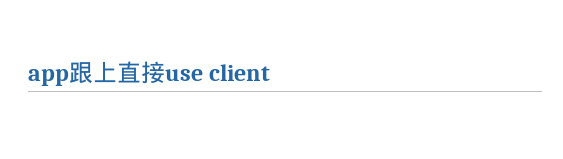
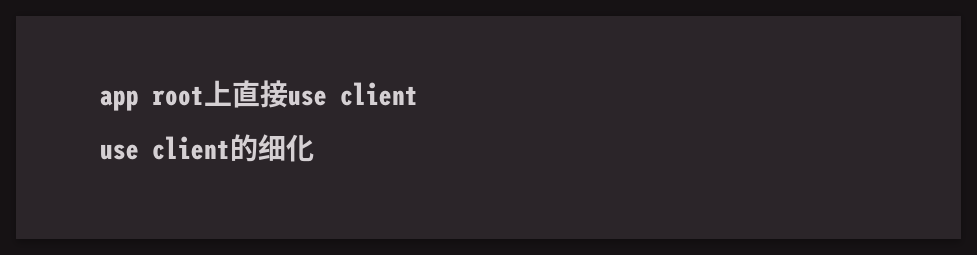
[69,62,93,84] 跟 -> [152,86,204,106] root
(271, 72) none -> [100,134,314,162] // use client的细化

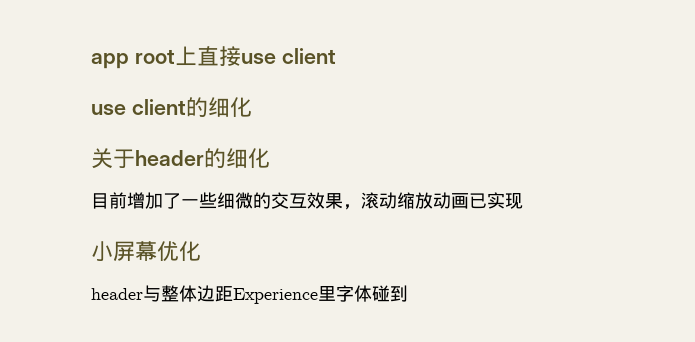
(314, 148) none -> [91,148,270,169] [91,192,523,210] [91,241,201,262] [91,285,408,304] // 关于header的细化 // 目前增加了一些细微的交互效果，滚动缩放动画已实现 // 小屏幕优化 // header与整体边距Experience里字体碰到

